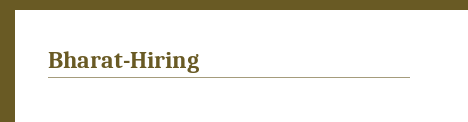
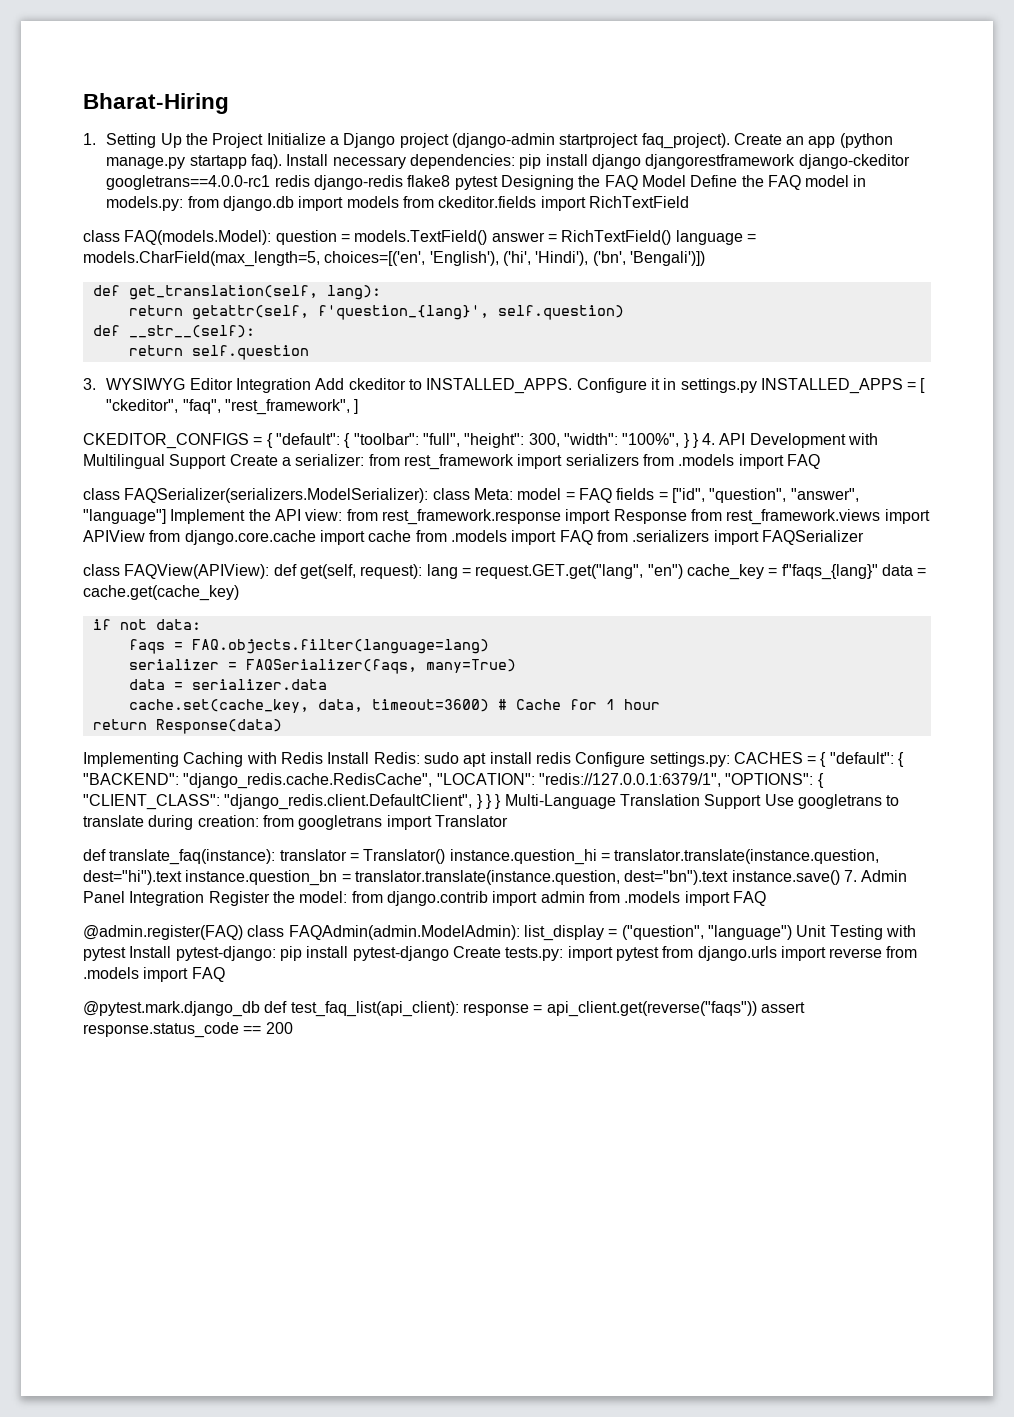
(199, 62) none -> [83,133,893,149] [106,154,910,169] [106,175,867,190] [106,196,689,211] [83,230,756,245] [83,251,705,267] [92,285,381,300] [128,305,624,320] [92,325,255,338] [128,345,309,360] [83,378,926,394] [106,399,359,415] [83,433,879,449] [83,454,820,470] [83,488,859,503] [83,509,930,525] [83,530,864,545] [83,564,927,580] [83,585,239,601] [92,619,201,630] [128,639,489,654] [128,659,516,674] [128,679,327,690] [128,699,660,713] [92,719,282,734] [83,752,905,767] [83,773,824,789] [83,794,900,810] [83,815,508,830] [83,849,880,865] [83,870,908,886] [83,891,766,906] [83,925,916,941] [83,946,918,961] [83,967,225,982] [83,1001,805,1017] [83,1022,293,1038] // 1. Setting Up the Project Initialize a Django project (django-admin startproject faq_project). Create an app (python manage.py startapp faq). Install necessary dependencies: pip install django djangorestframework django-ckeditor googletrans==4.0.0-rc1 redis django-redis flake8 pytest Designing the FAQ Model Define the FAQ model in models.py: from django.db import models from ckeditor.fields import RichTextField // class FAQ(models.Model): question = models.TextField() answer = RichTextField() language = models.CharField(max_length=5, choices=[('en', 'English'), ('hi', 'Hindi'), ('bn', 'Bengali')]) // def get_translation(self, lang): // return getattr(self, f'question_{lang}', self.question) // def __str__(self): // return self.question // 3. WYSIWYG Editor Integration Add ckeditor to INSTALLED_APPS. Configure it in settings.py INSTALLED_APPS = [ "ckeditor", "faq", "rest_framework", ] // CKEDITOR_CONFIGS = { "default": { "toolbar": "full", "height": 300, "width": "100%", } } 4. API Development with Multilingual Support Create a serializer: from rest_framework import serializers from .models import FAQ // class FAQSerializer(serializers.ModelSerializer): class Meta: model = FAQ fields = ["id", "question", "answer", "language"] Implement the API view: from rest_framework.response import Response from rest_framework.views import APIView from django.core.cache import cache from .models import FAQ from .serializers import FAQSerializer // class FAQView(APIView): def get(self, request): lang = request.GET.get("lang", "en") cache_key = f"faqs_{lang}" data = cache.get(cache_key) // if not data: // faqs = FAQ.objects.filter(language=lang) // serializer = FAQSerializer(faqs, many=True) // data = serializer.data // cache.set(cache_key, data, timeout=3600) # Cache for 1 hour // return Response(data) // Implementing Caching with Redis Install Redis: sudo apt install redis Configure settings.py: CACHES = { "default": { "BACKEND": "django_redis.cache.RedisCache", "LOCATION": "redis://127.0.0.1:6379/1", "OPTIONS": { "CLIENT_CLASS": "django_redis.client.DefaultClient", } } } Multi-Language Translation Support Use googletrans to translate during creation: from googletrans import Translator // def translate_faq(instance): translator = Translator() instance.question_hi = translator.translate(instance.question, dest="hi").text instance.question_bn = translator.translate(instance.question, dest="bn").text instance.save() 7. Admin Panel Integration Register the model: from django.contrib import admin from .models import FAQ // @admin.register(FAQ) class FAQAdmin(admin.ModelAdmin): list_display = ("question", "language") Unit Testing with pytest Install pytest-django: pip install pytest-django Create tests.py: import pytest from django.urls import reverse from .models import FAQ // @pytest.mark.django_db def test_faq_list(api_client): response = api_client.get(reverse("faqs")) assert response.status_code == 200

